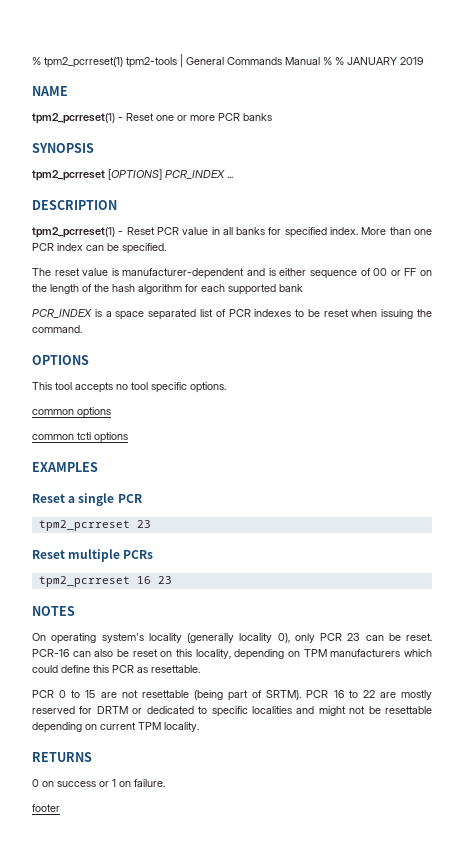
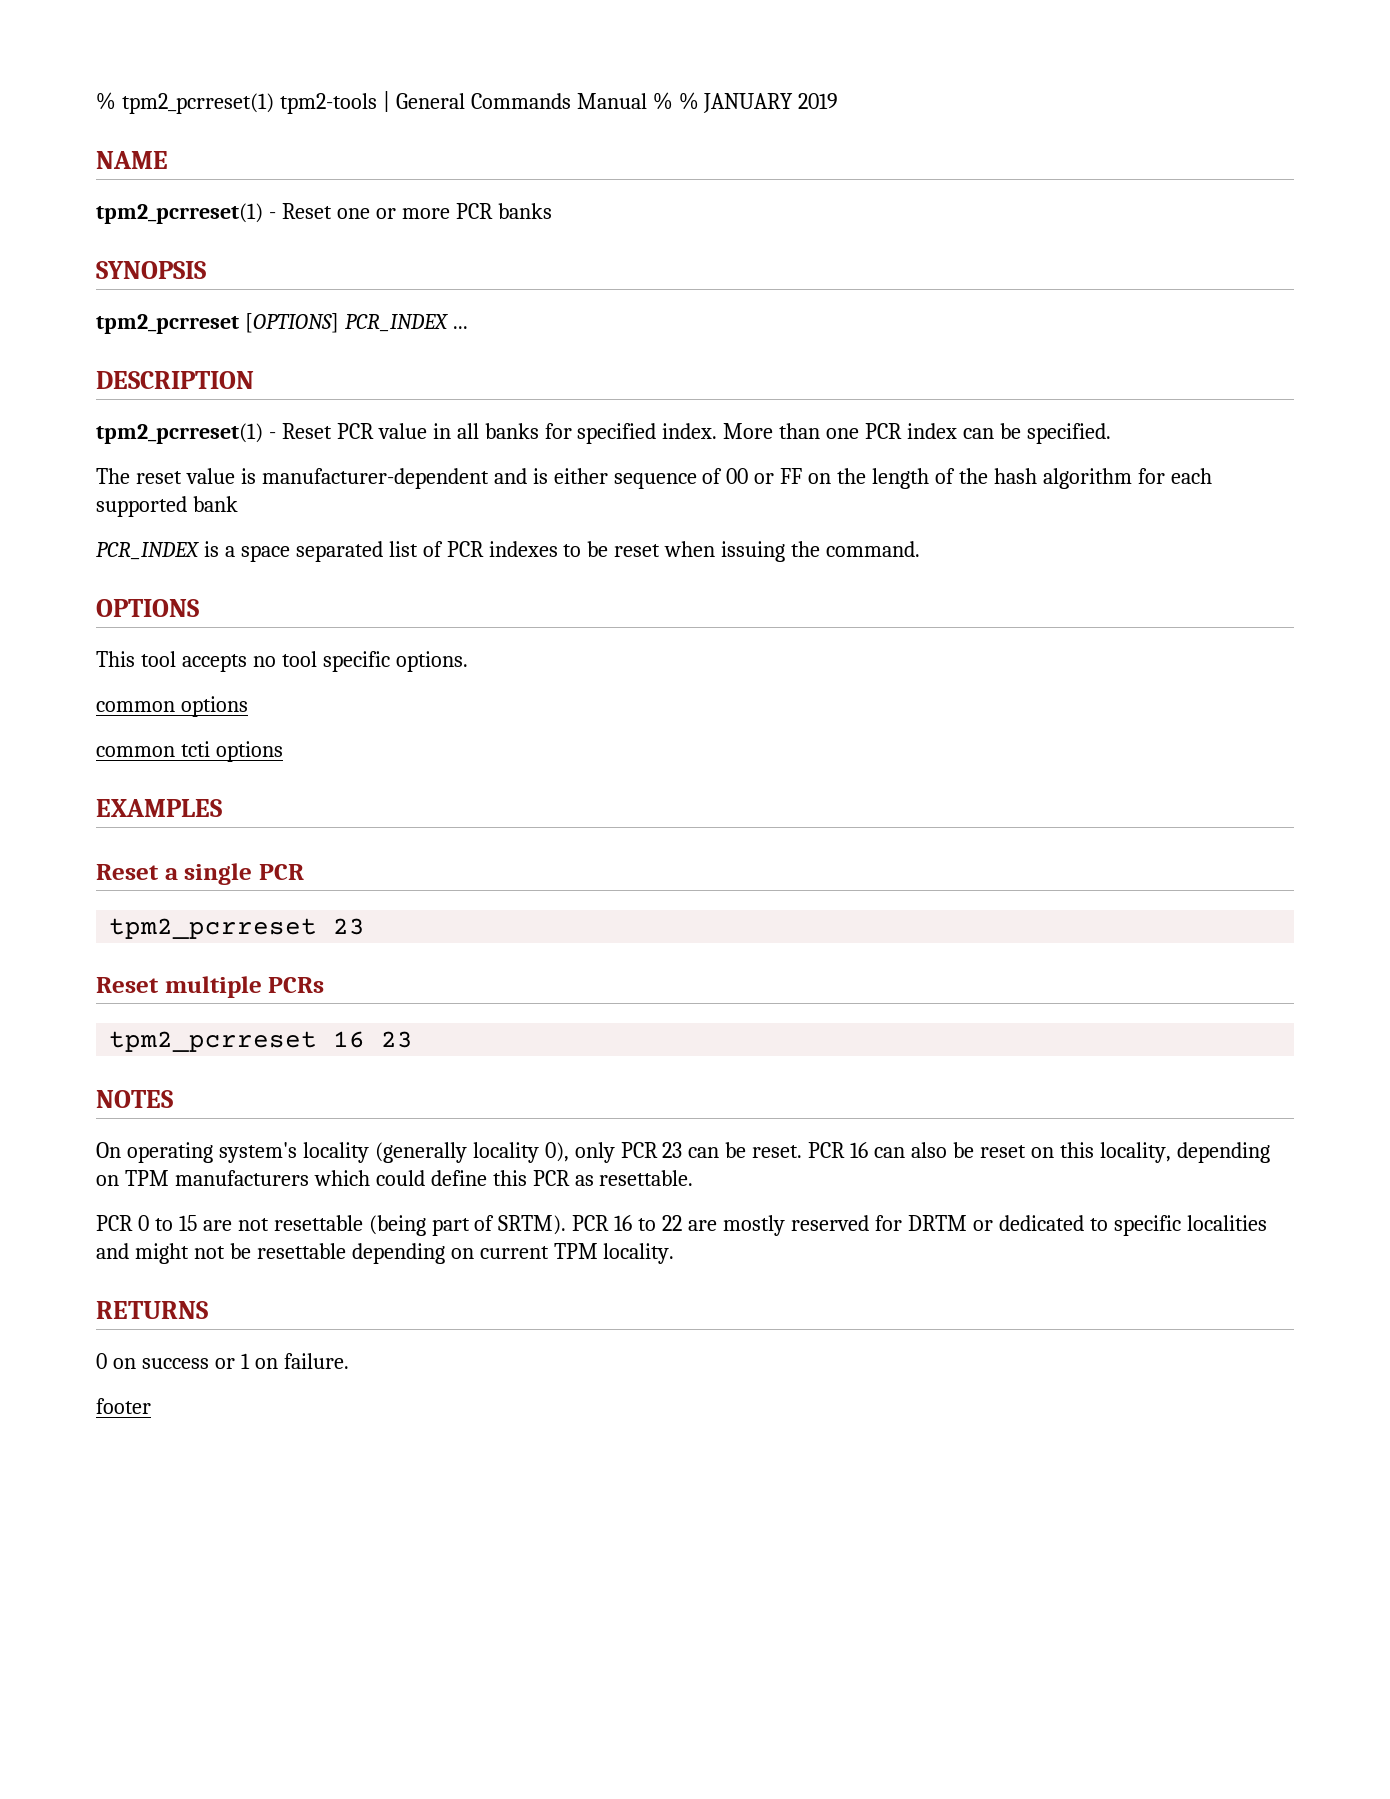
[32,649,69,657] PCR-16 -> [808,1142,869,1158] PCR 16

